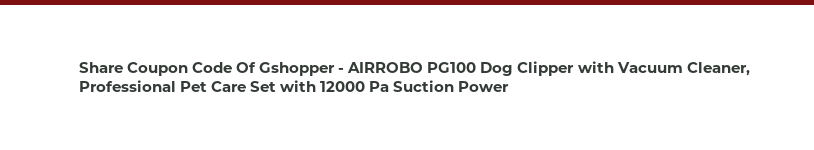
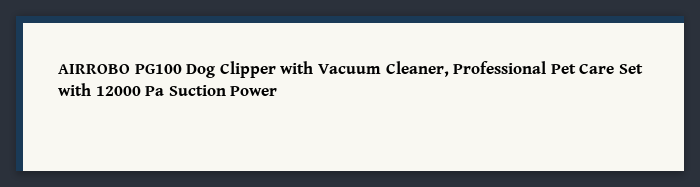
[79,62,345,76] Share Coupon Code Of Gshopper - -> (58, 69) none

